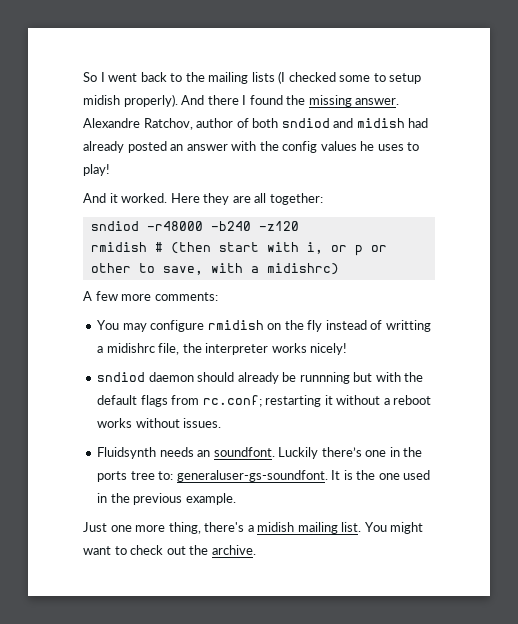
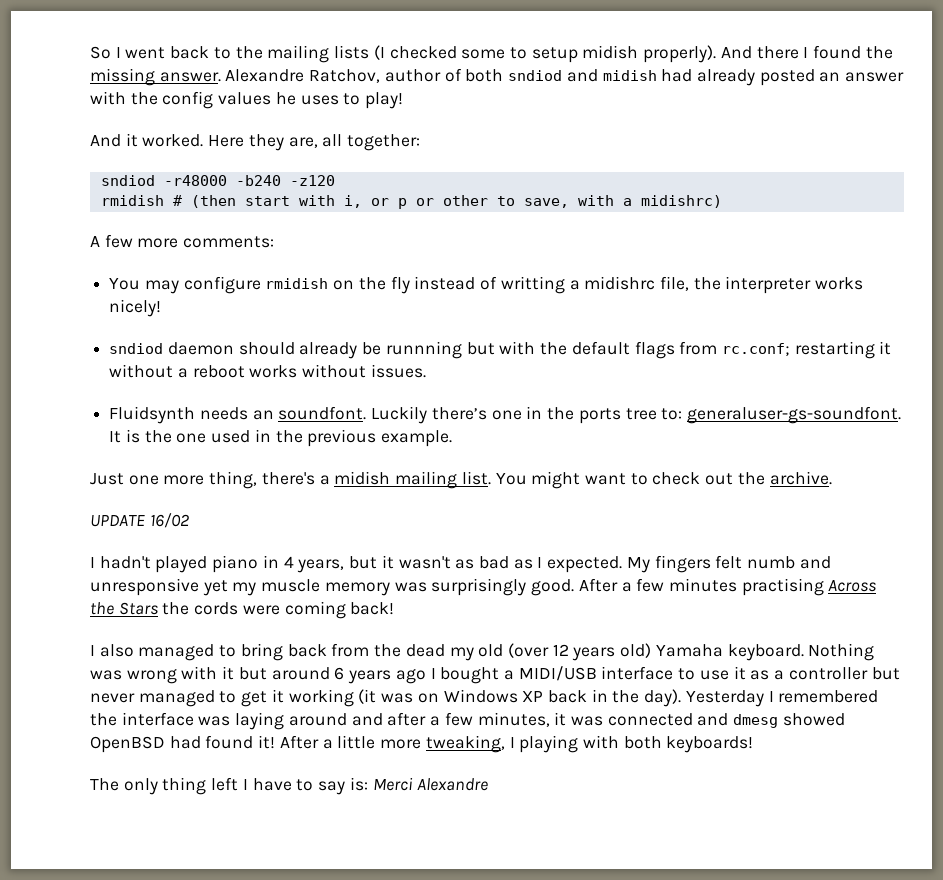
[232,196,251,203] are -> [288,137,318,148] are,
(256, 550) none -> [90,513,189,528] [90,555,831,573] [90,578,877,596] [90,601,395,619] [90,643,875,661] [90,666,900,684] [90,689,879,707] [90,712,845,730] [90,735,754,753] [90,777,489,795] // UPDATE 16/02 // I hadn't played piano in 4 years, but it wasn't as bad as I expected. My fingers felt numb and unresponsive yet my muscle memory was surprisingly good. After a few minutes practising Across the Stars the cords were coming back! // I also managed to bring back from the dead my old (over 12 years old) Yamaha keyboard. Nothing was wrong with it but around 6 years ago I bought a MIDI/USB interface to use it as a controller but never managed to get it working (it was on Windows XP back in the day). Yesterday I remembered the interface was laying around and after a few minutes, it was connected and dmesg showed OpenBSD had found it! After a little more tweaking, I playing with both keyboards! // The only thing left I have to say is: Merci Alexandre

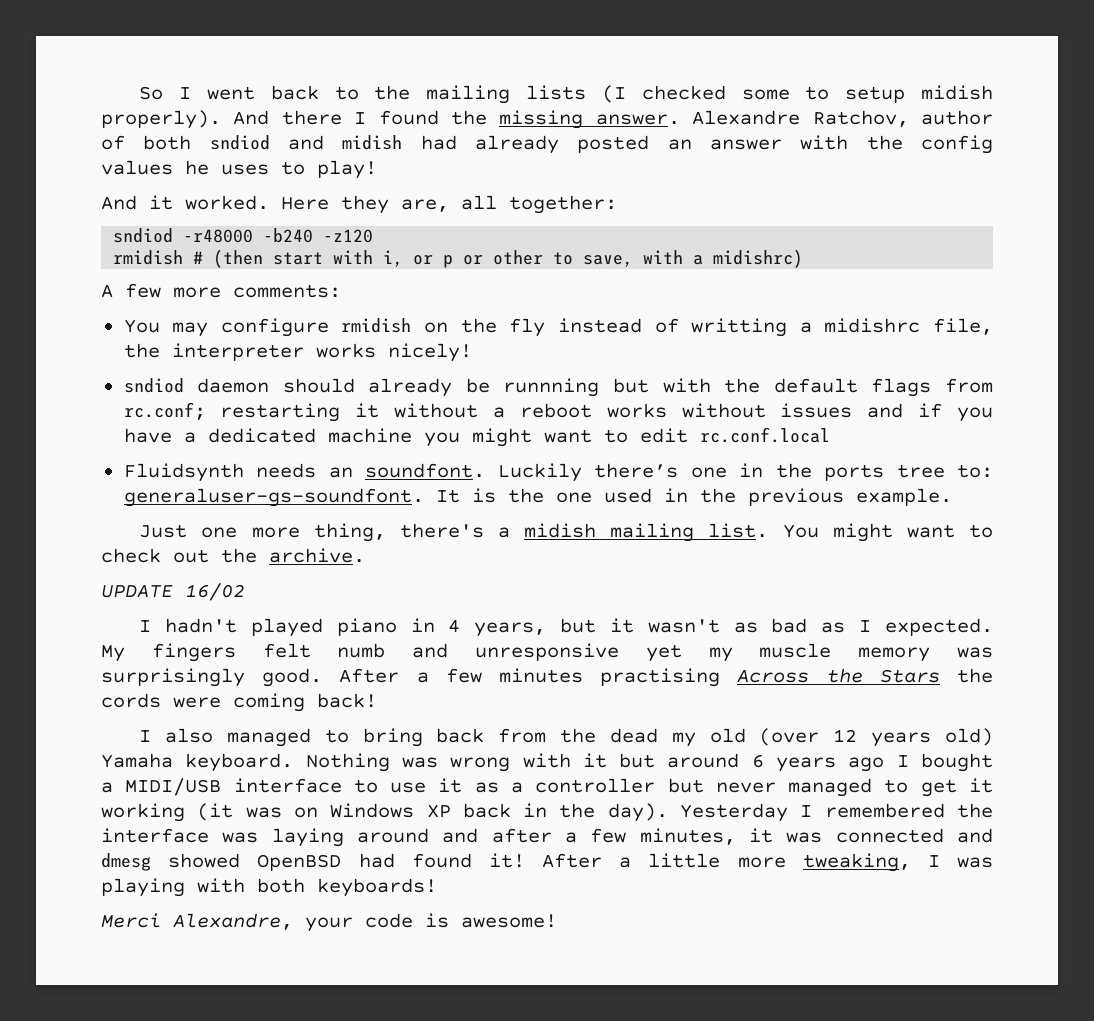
[370,364,426,378] issues. -> [780,403,994,422] [123,427,830,447] issues and if you have a dedicated machine you might want to edit rc.conf.local
(515, 742) none -> [956,857,993,868] was
[90,777,489,795] The only thing left I have to say is: Merci Alexandre -> [101,913,557,932] Merci Alexandre, your code is awesome!

